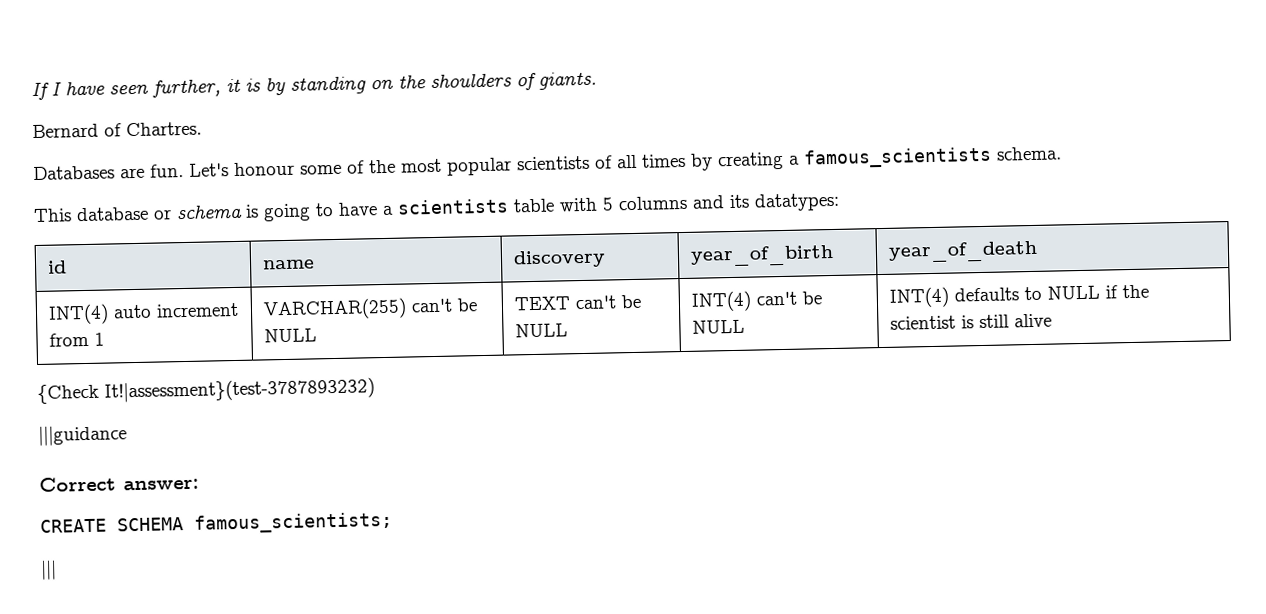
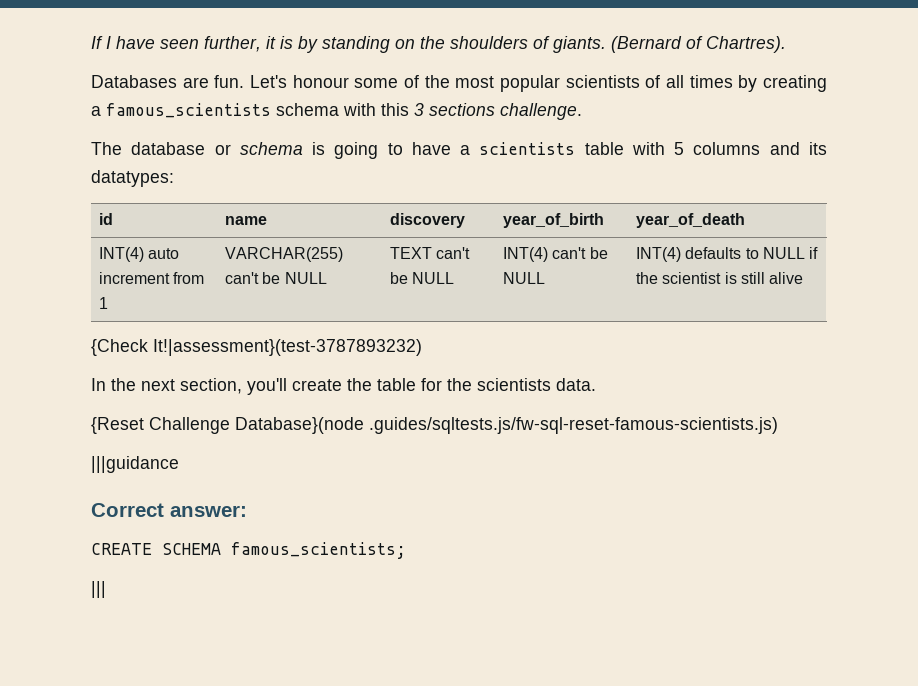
[32,121,202,139] // Bernard of Chartres. -> [611,36,786,53] (Bernard of Chartres).
[996,146,1062,161] [33,208,72,223] schema. // This -> [276,103,582,120] [91,142,122,155] schema with this 3 sections challenge. // The
(375, 390) none -> [91,378,596,395] [91,417,778,434] // In the next section, you'll create the table for the scientists data. // {Reset Challenge Database}(node .guides/sqltests.js/fw-sql-reset-famous-scientists.js)

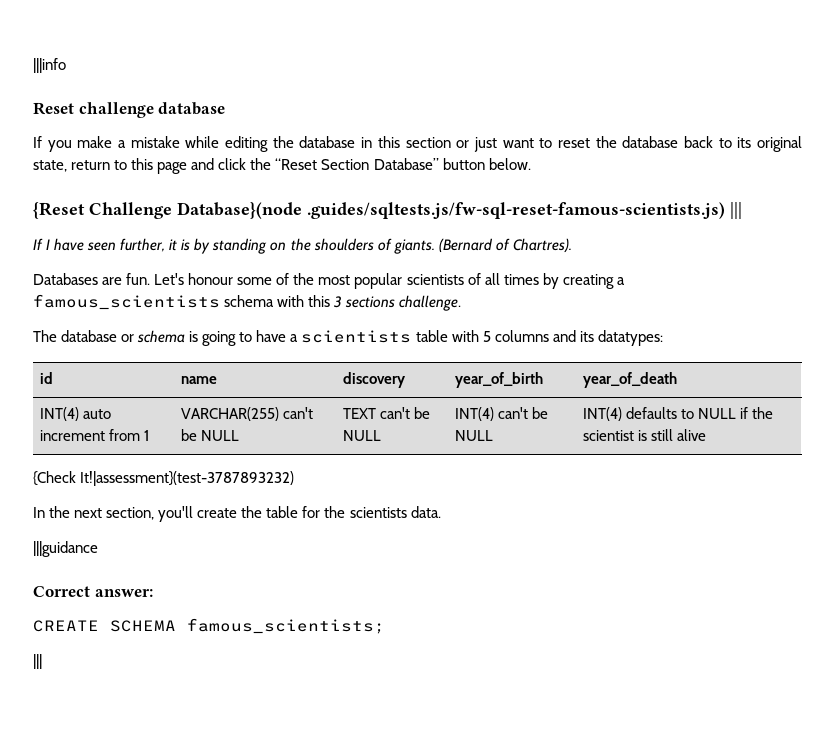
(91, 42) none -> [33,58,66,73] [33,102,226,118] [33,136,802,152] [33,158,531,174] [33,202,742,219] |||info // Reset challenge database // If you make a mistake while editing the database in this section or just want to reset the database back to its original state, return to this page and click the “Reset Section Database” button below. // {Reset Challenge Database}(node .guides/sqltests.js/fw-sql-reset-famous-scientists.js) ||| //
[91,417,778,434] // {Reset Challenge Database}(node .guides/sqltests.js/fw-sql-reset-famous-scientists.js) -> (441, 512) none

